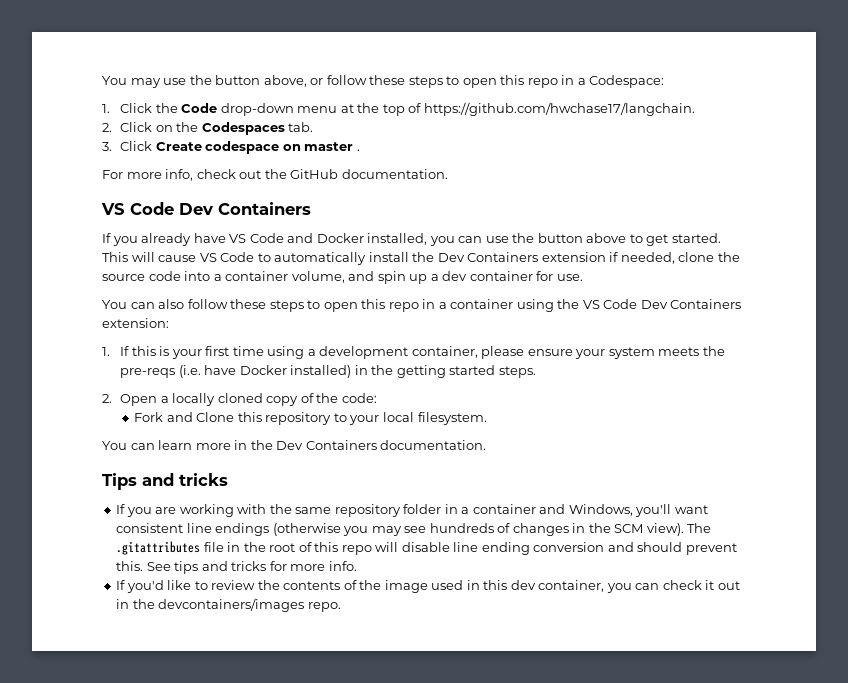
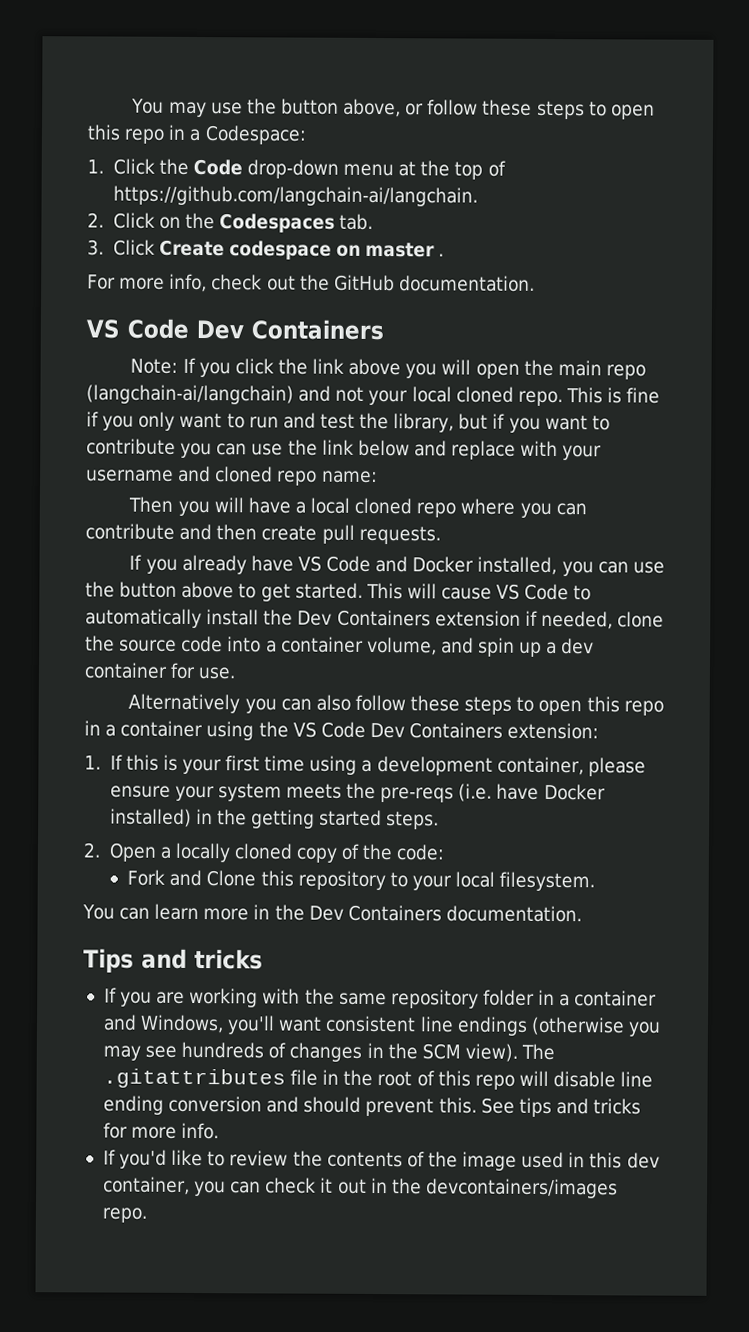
[423,102,695,116] https://github.com/hwchase17/langchain. -> [112,185,478,207] https://github.com/langchain-ai/langchain.
(311, 208) none -> [130,357,646,380] [86,384,661,407] [86,411,610,433] [86,438,603,461] [86,465,378,486] [128,496,587,518] [85,523,441,545] // Note: If you click the link above you will open the main repo (langchain-ai/langchain) and not your local cloned repo. This is fine if you only want to run and test the library, but if you want to contribute you can use the link below and replace with your username and cloned repo name: // Then you will have a local cloned repo where you can contribute and then create pull requests.
[102,300,127,309] You -> [128,693,277,714] Alternatively you

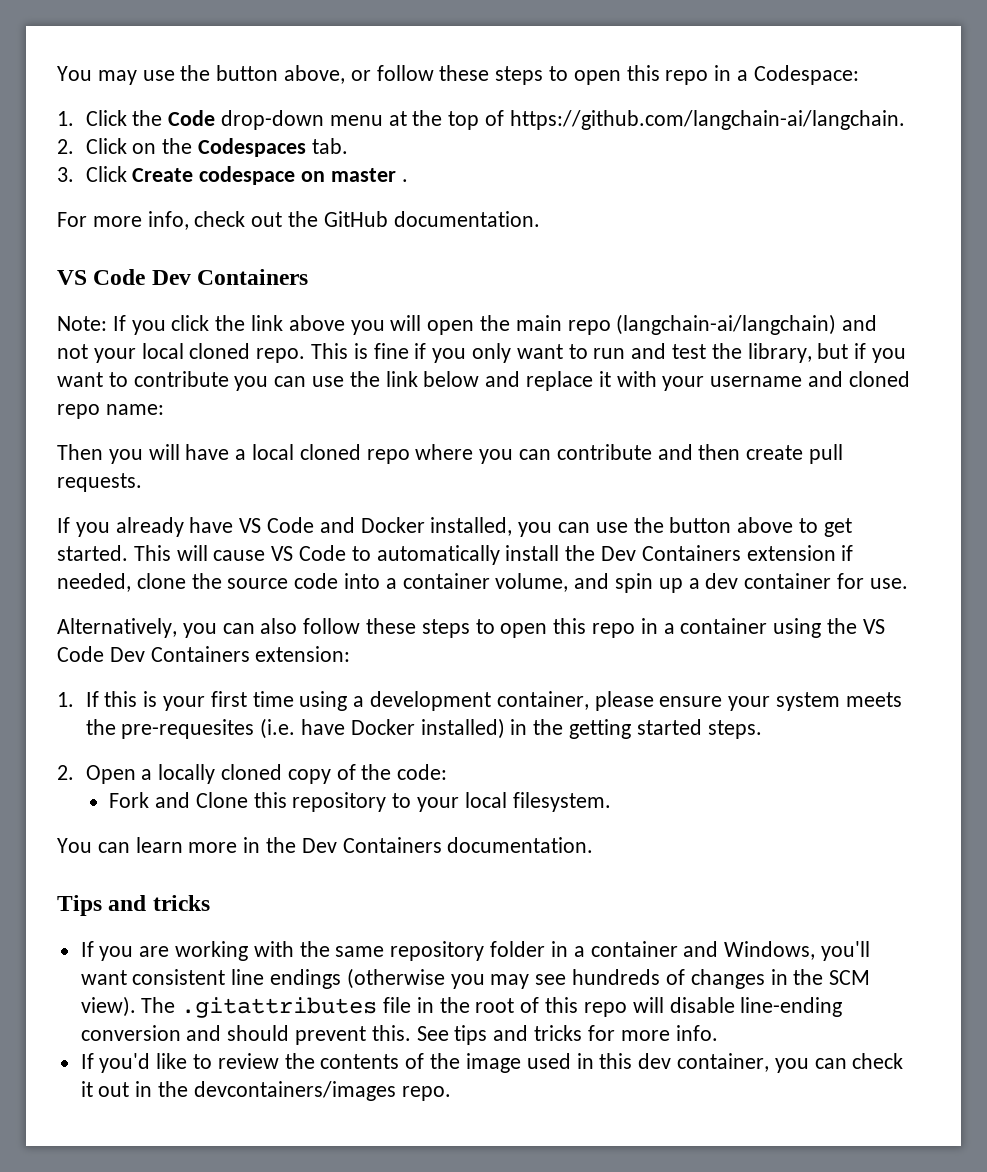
(517, 450) none -> [598,371,611,387] it
[128,693,241,714] Alternatively -> [57,618,177,638] Alternatively,
[380,787,455,803] pre-reqs -> [121,719,255,739] pre-requesites
[620,1071,654,1088] [102,1095,164,1115] line ending -> [740,997,843,1017] line-ending

